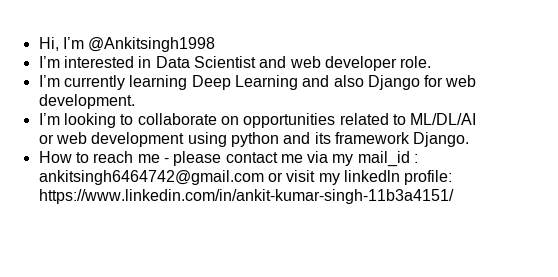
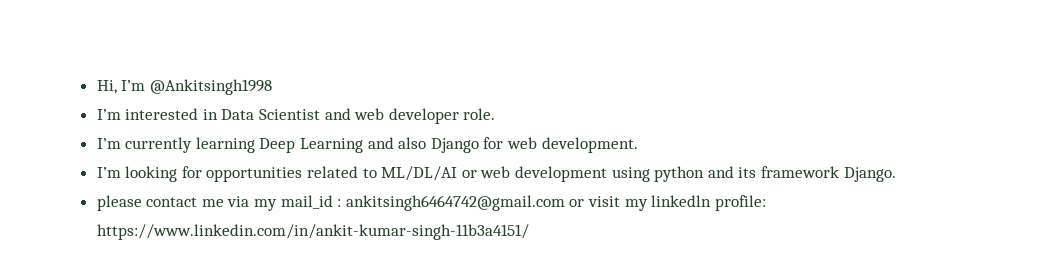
[120,113,239,125] to collaborate on -> [181,166,202,178] for
[38,151,169,163] How to reach me - -> (896, 174) none

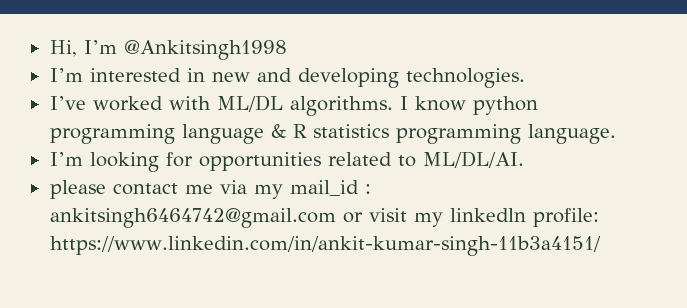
[221,108,496,124] [96,137,638,153] Data Scientist and web developer role. // I’m currently learning Deep Learning and also Django for web development. -> [211,68,525,88] [49,95,538,116] [49,123,616,144] new and developing technologies. // I’ve worked with ML/DL algorithms. I know python programming language & R statistics programming language.
[381,166,896,182] ML/DL/AI or web development using python and its framework Django. -> [422,151,524,168] ML/DL/AI.

